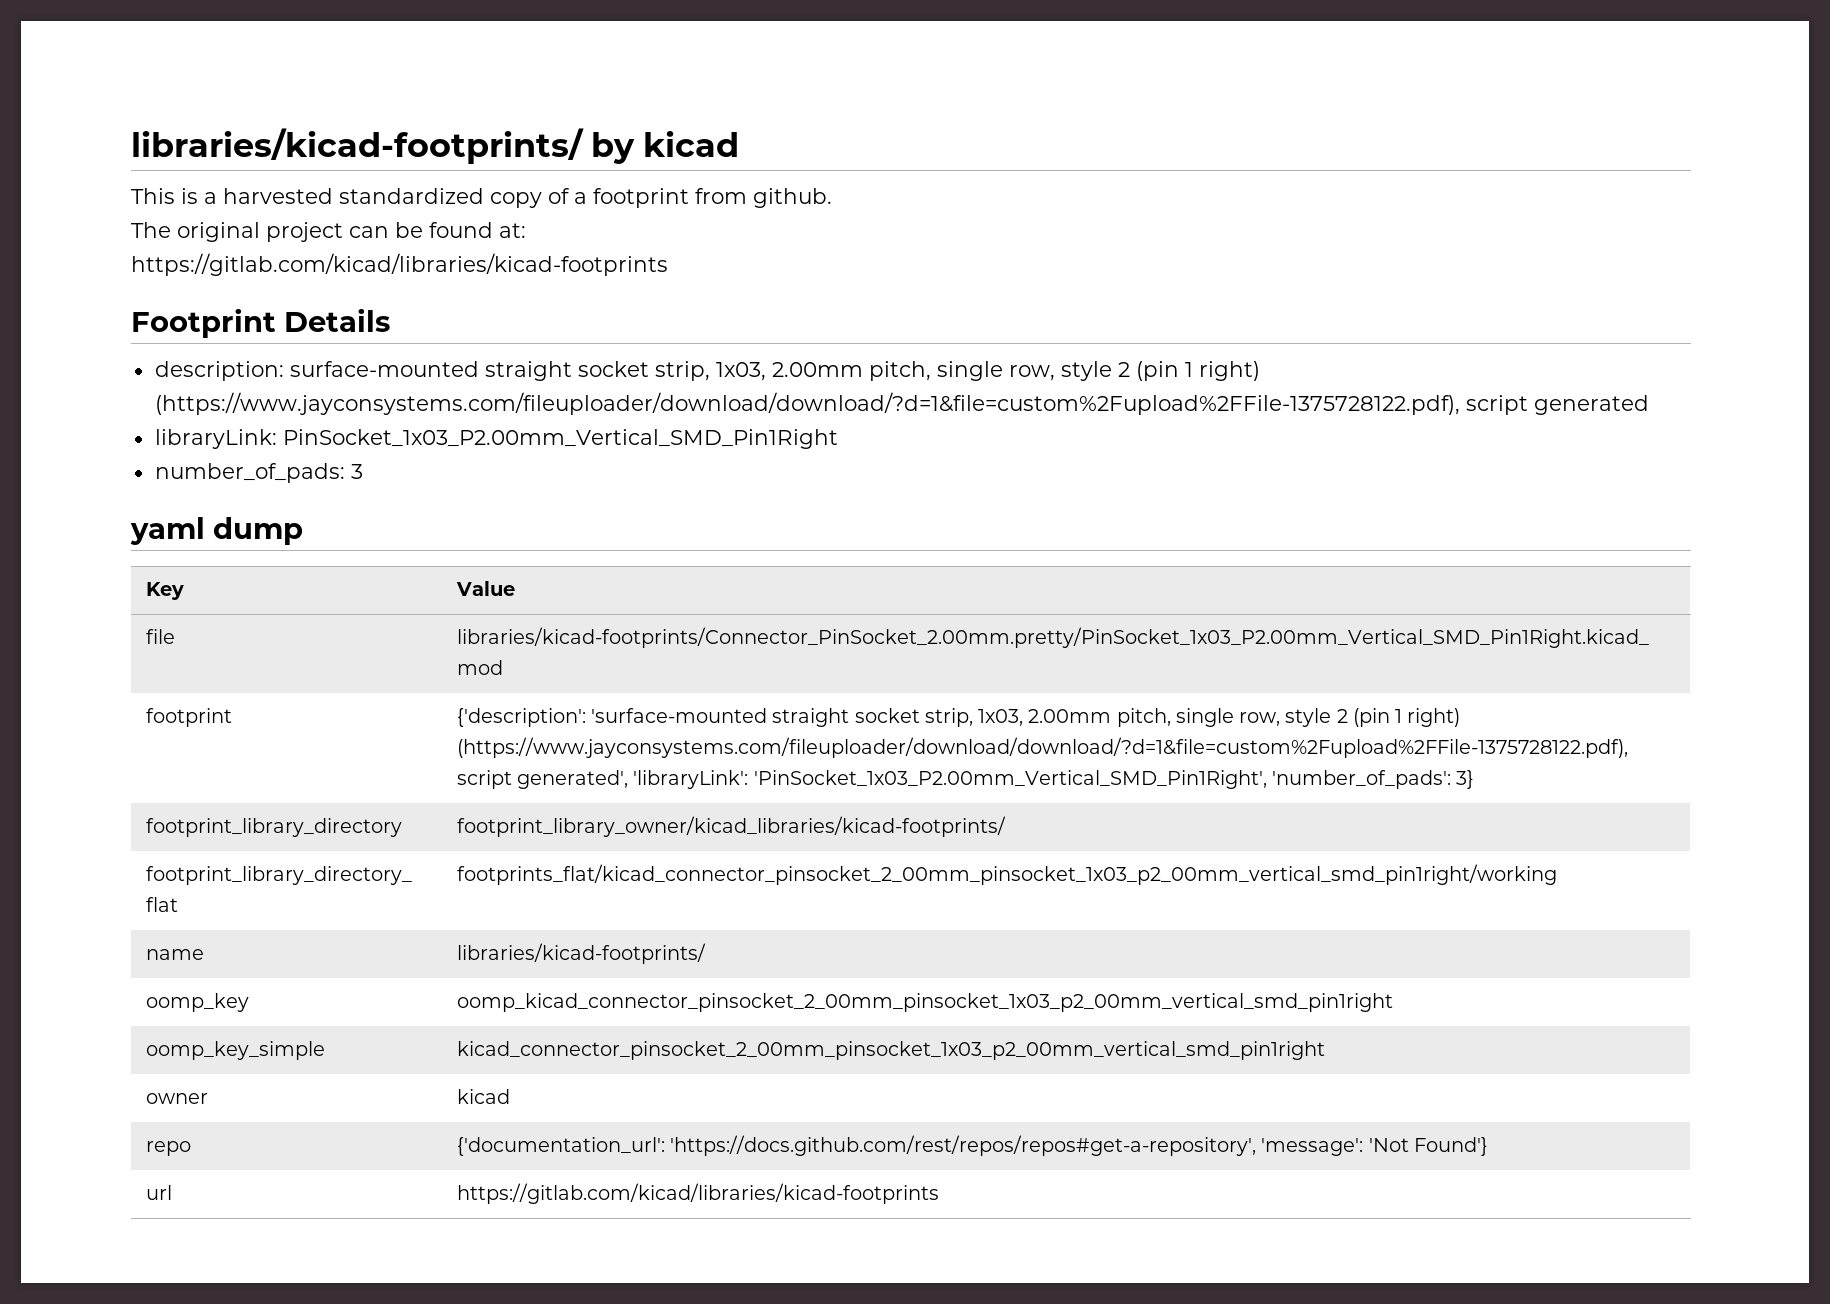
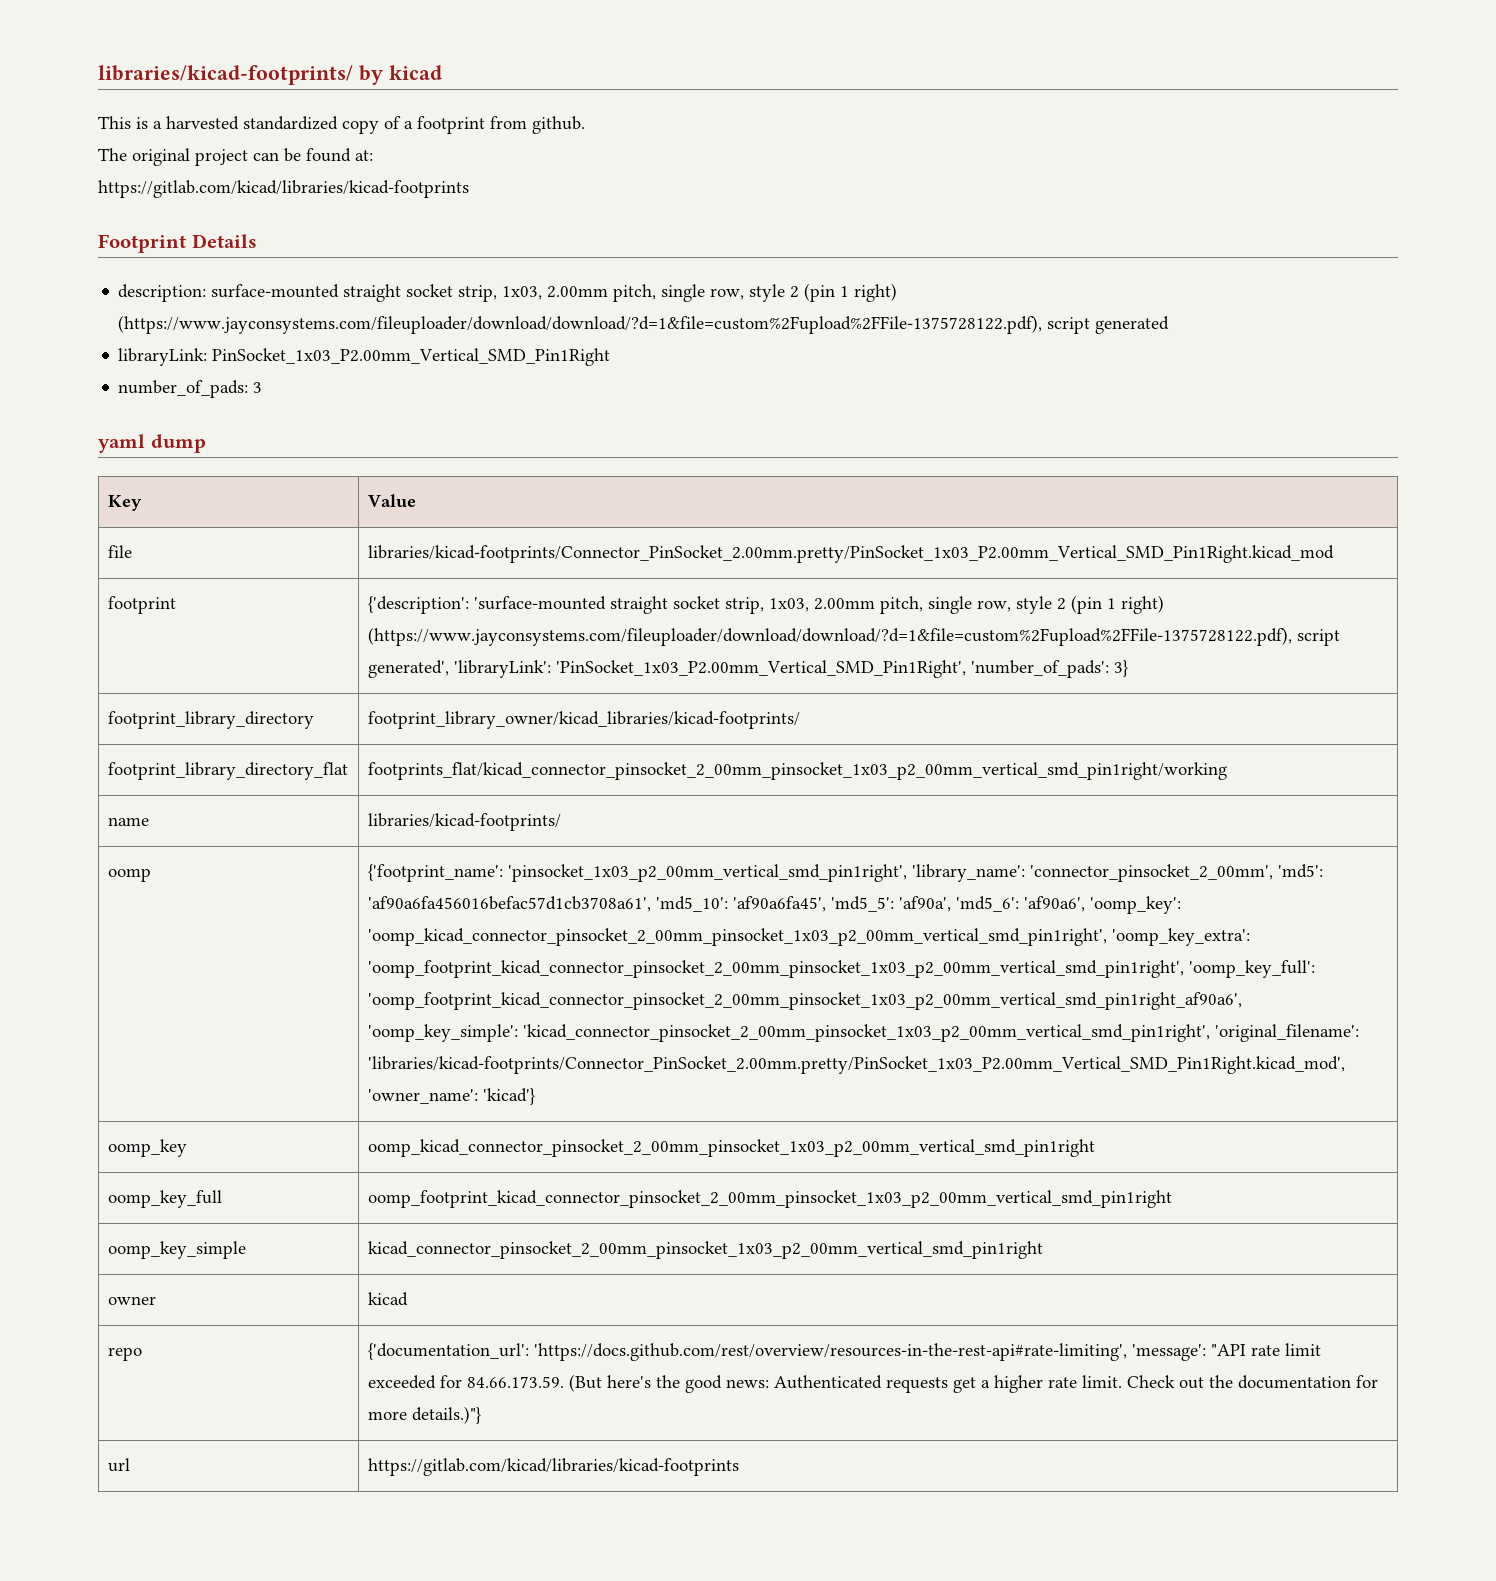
(706, 953) none -> [107,868,151,882] [367,864,1323,882] [367,896,1181,914] [367,928,1250,946] [367,960,1315,978] [367,992,1242,1010] [367,1024,1359,1042] [367,1056,1345,1074] [367,1088,535,1105] // oomp | {'footprint_name': 'pinsocket_1x03_p2_00mm_vertical_smd_pin1right', 'library_name': 'connector_pinsocket_2_00mm', 'md5': 'af90a6fa456016befac57d1cb3708a61', 'md5_10': 'af90a6fa45', 'md5_5': 'af90a', 'md5_6': 'af90a6', 'oomp_key': 'oomp_kicad_connector_pinsocket_2_00mm_pinsocket_1x03_p2_00mm_vertical_smd_pin1right', 'oomp_key_extra': 'oomp_footprint_kicad_connector_pinsocket_2_00mm_pinsocket_1x03_p2_00mm_vertical_smd_pin1right', 'oomp_key_full': 'oomp_footprint_kicad_connector_pinsocket_2_00mm_pinsocket_1x03_p2_00mm_vertical_smd_pin1right_af90a6', 'oomp_key_simple': 'kicad_connector_pinsocket_2_00mm_pinsocket_1x03_p2_00mm_vertical_smd_pin1right', 'original_filename': 'libraries/kicad-footprints/Connector_PinSocket_2.00mm.pretty/PinSocket_1x03_P2.00mm_Vertical_SMD_Pin1Right.kicad_mod', 'owner_name': 'kicad'}
(1393, 1002) none -> [107,1190,222,1208] [367,1190,1172,1208] // oomp_key_full | oomp_footprint_kicad_connector_pinsocket_2_00mm_pinsocket_1x03_p2_00mm_vertical_smd_pin1right
[670,1135,1488,1156] 'https://docs.github.com/rest/repos/repos#get-a-repository', 'message': 'Not Found'} -> [533,1343,1321,1361] [367,1374,1378,1393] [367,1406,481,1424] 'https://docs.github.com/rest/overview/resources-in-the-rest-api#rate-limiting', 'message': "API rate limit exceeded for 84.66.173.59. (But here's the good news: Authenticated requests get a higher rate limit. Check out the documentation for more details.)"}

